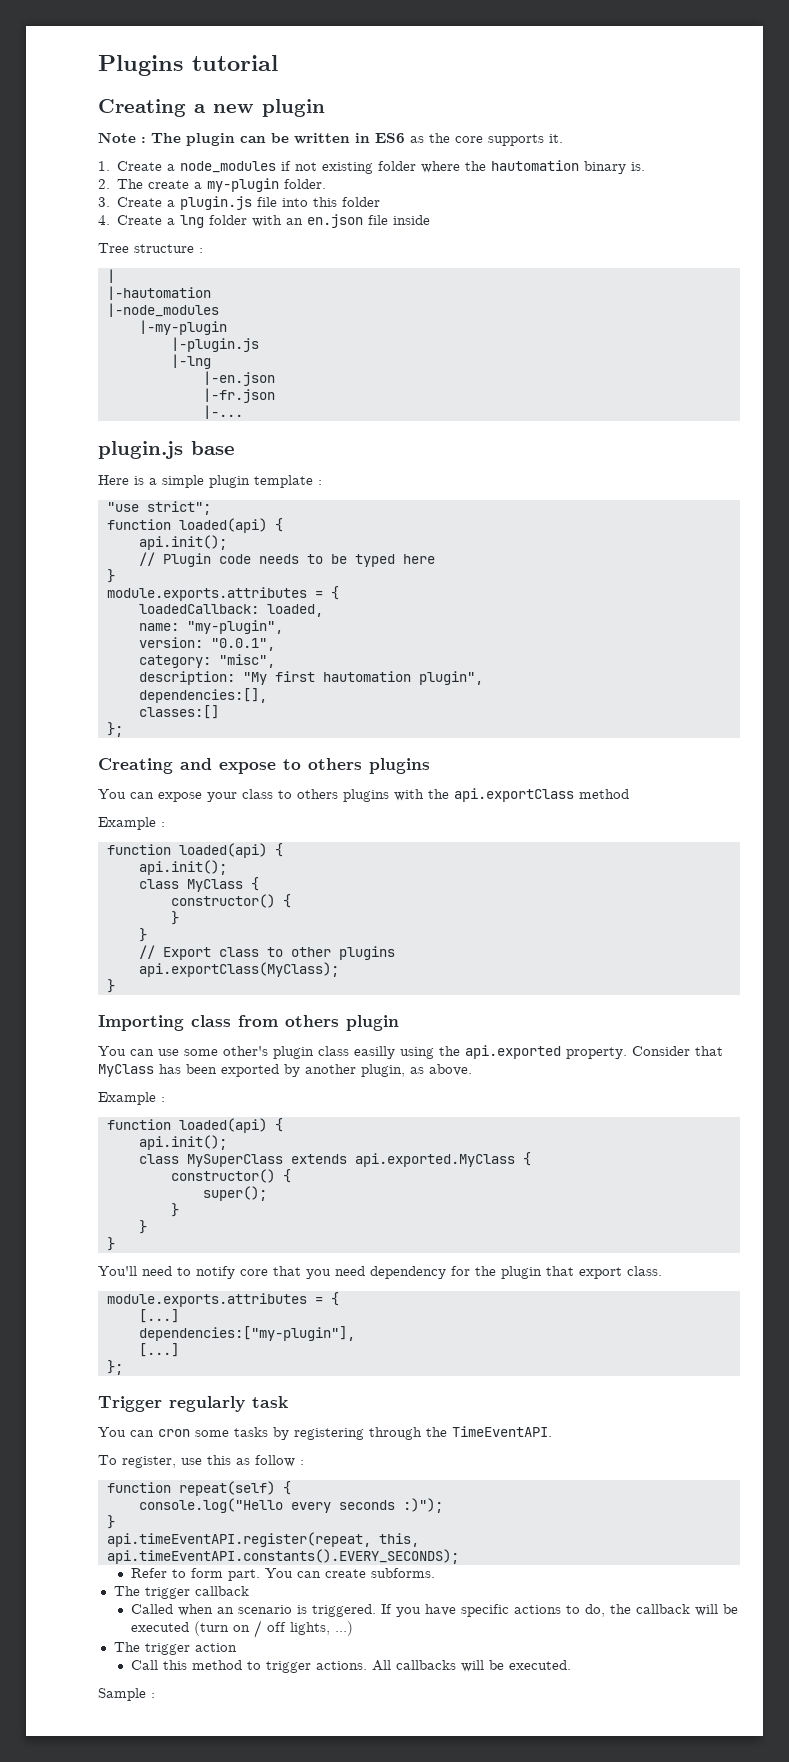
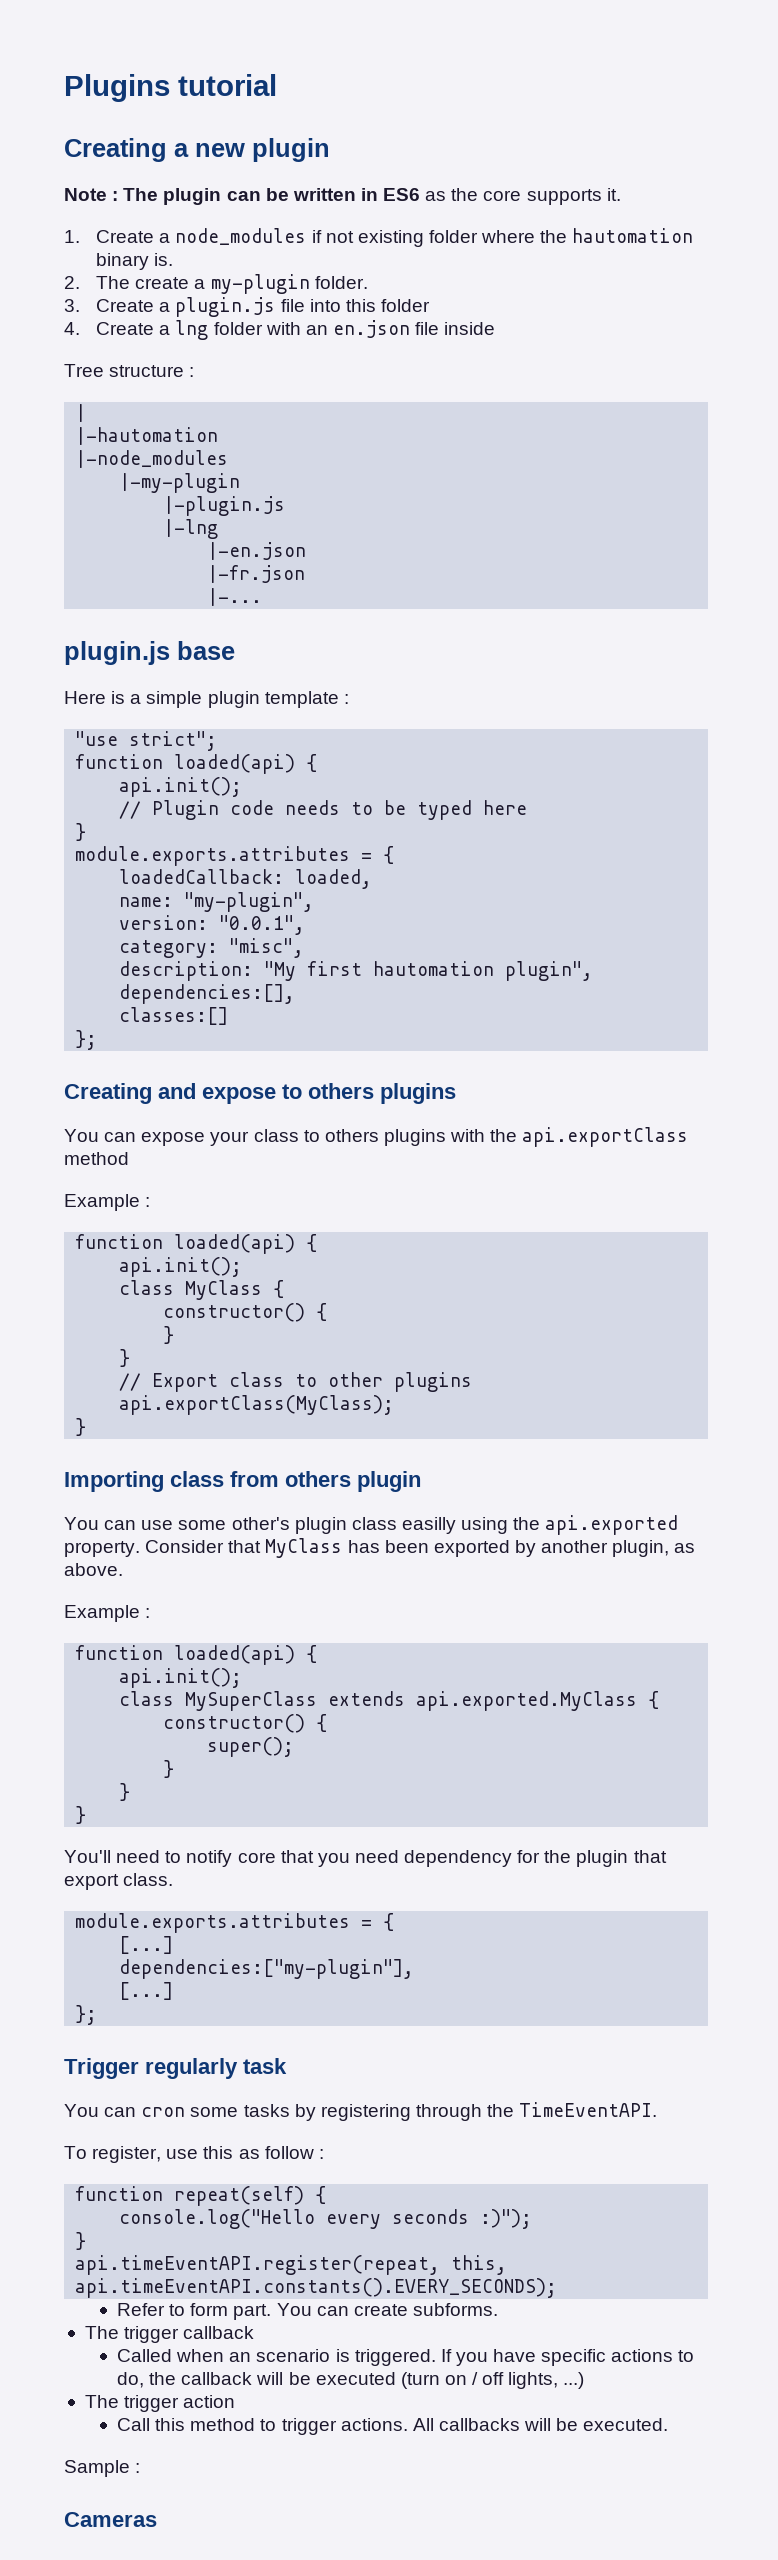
(155, 1695) none -> [64,2512,157,2527] // Cameras

